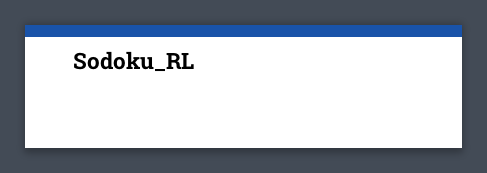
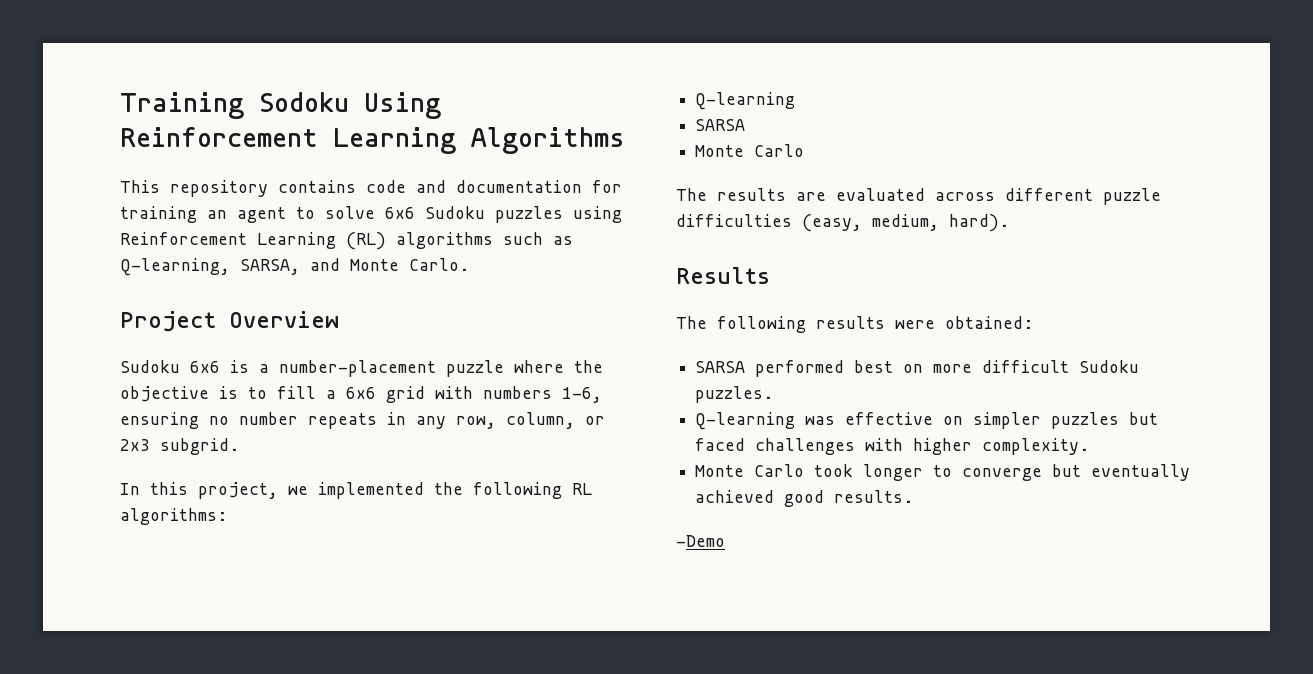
[73,51,194,72] Sodoku_RL -> [120,92,441,119] [120,127,625,154] [120,180,622,197] [120,206,622,223] [120,232,573,250] [120,258,469,276] [120,311,339,332] [120,360,603,377] [120,386,602,403] [120,412,605,429] [120,438,239,455] [120,482,592,499] [120,508,227,525] [695,92,796,110] [695,119,746,131] [695,144,805,157] [676,188,1161,205] [676,214,1009,232] [676,267,770,284] [676,316,1033,333] [695,360,1140,377] [695,386,774,403] [695,412,1159,430] [695,438,1090,455] [695,464,1191,481] [695,490,914,507] [676,535,725,547] Training Sodoku Using Reinforcement Learning Algorithms // This repository contains code and documentation for training an agent to solve 6x6 Sudoku puzzles using Reinforcement Learning (RL) algorithms such as Q-learning, SARSA, and Monte Carlo. // Project Overview // Sudoku 6x6 is a number-placement puzzle where the objective is to fill a 6x6 grid with numbers 1-6, ensuring no number repeats in any row, column, or 2x3 subgrid. // In this project, we implemented the following RL algorithms: // Q-learning // SARSA // Monte Carlo // The results are evaluated across different puzzle difficulties (easy, medium, hard). // Results // The following results were obtained: // SARSA performed best on more difficult Sudoku puzzles. // Q-learning was effective on simpler puzzles but faced challenges with higher complexity. // Monte Carlo took longer to converge but eventually achieved good results. // -Demo

